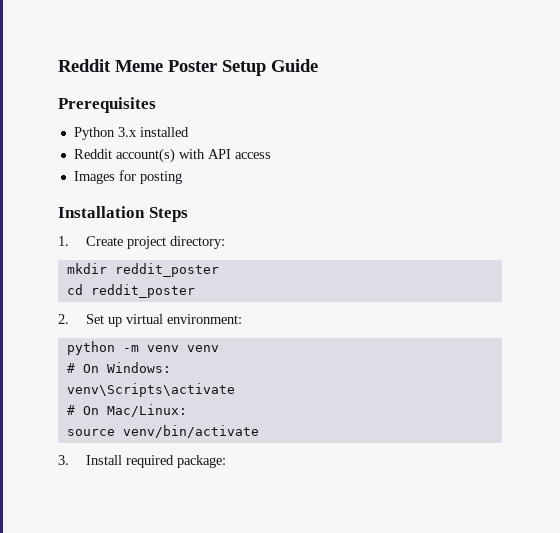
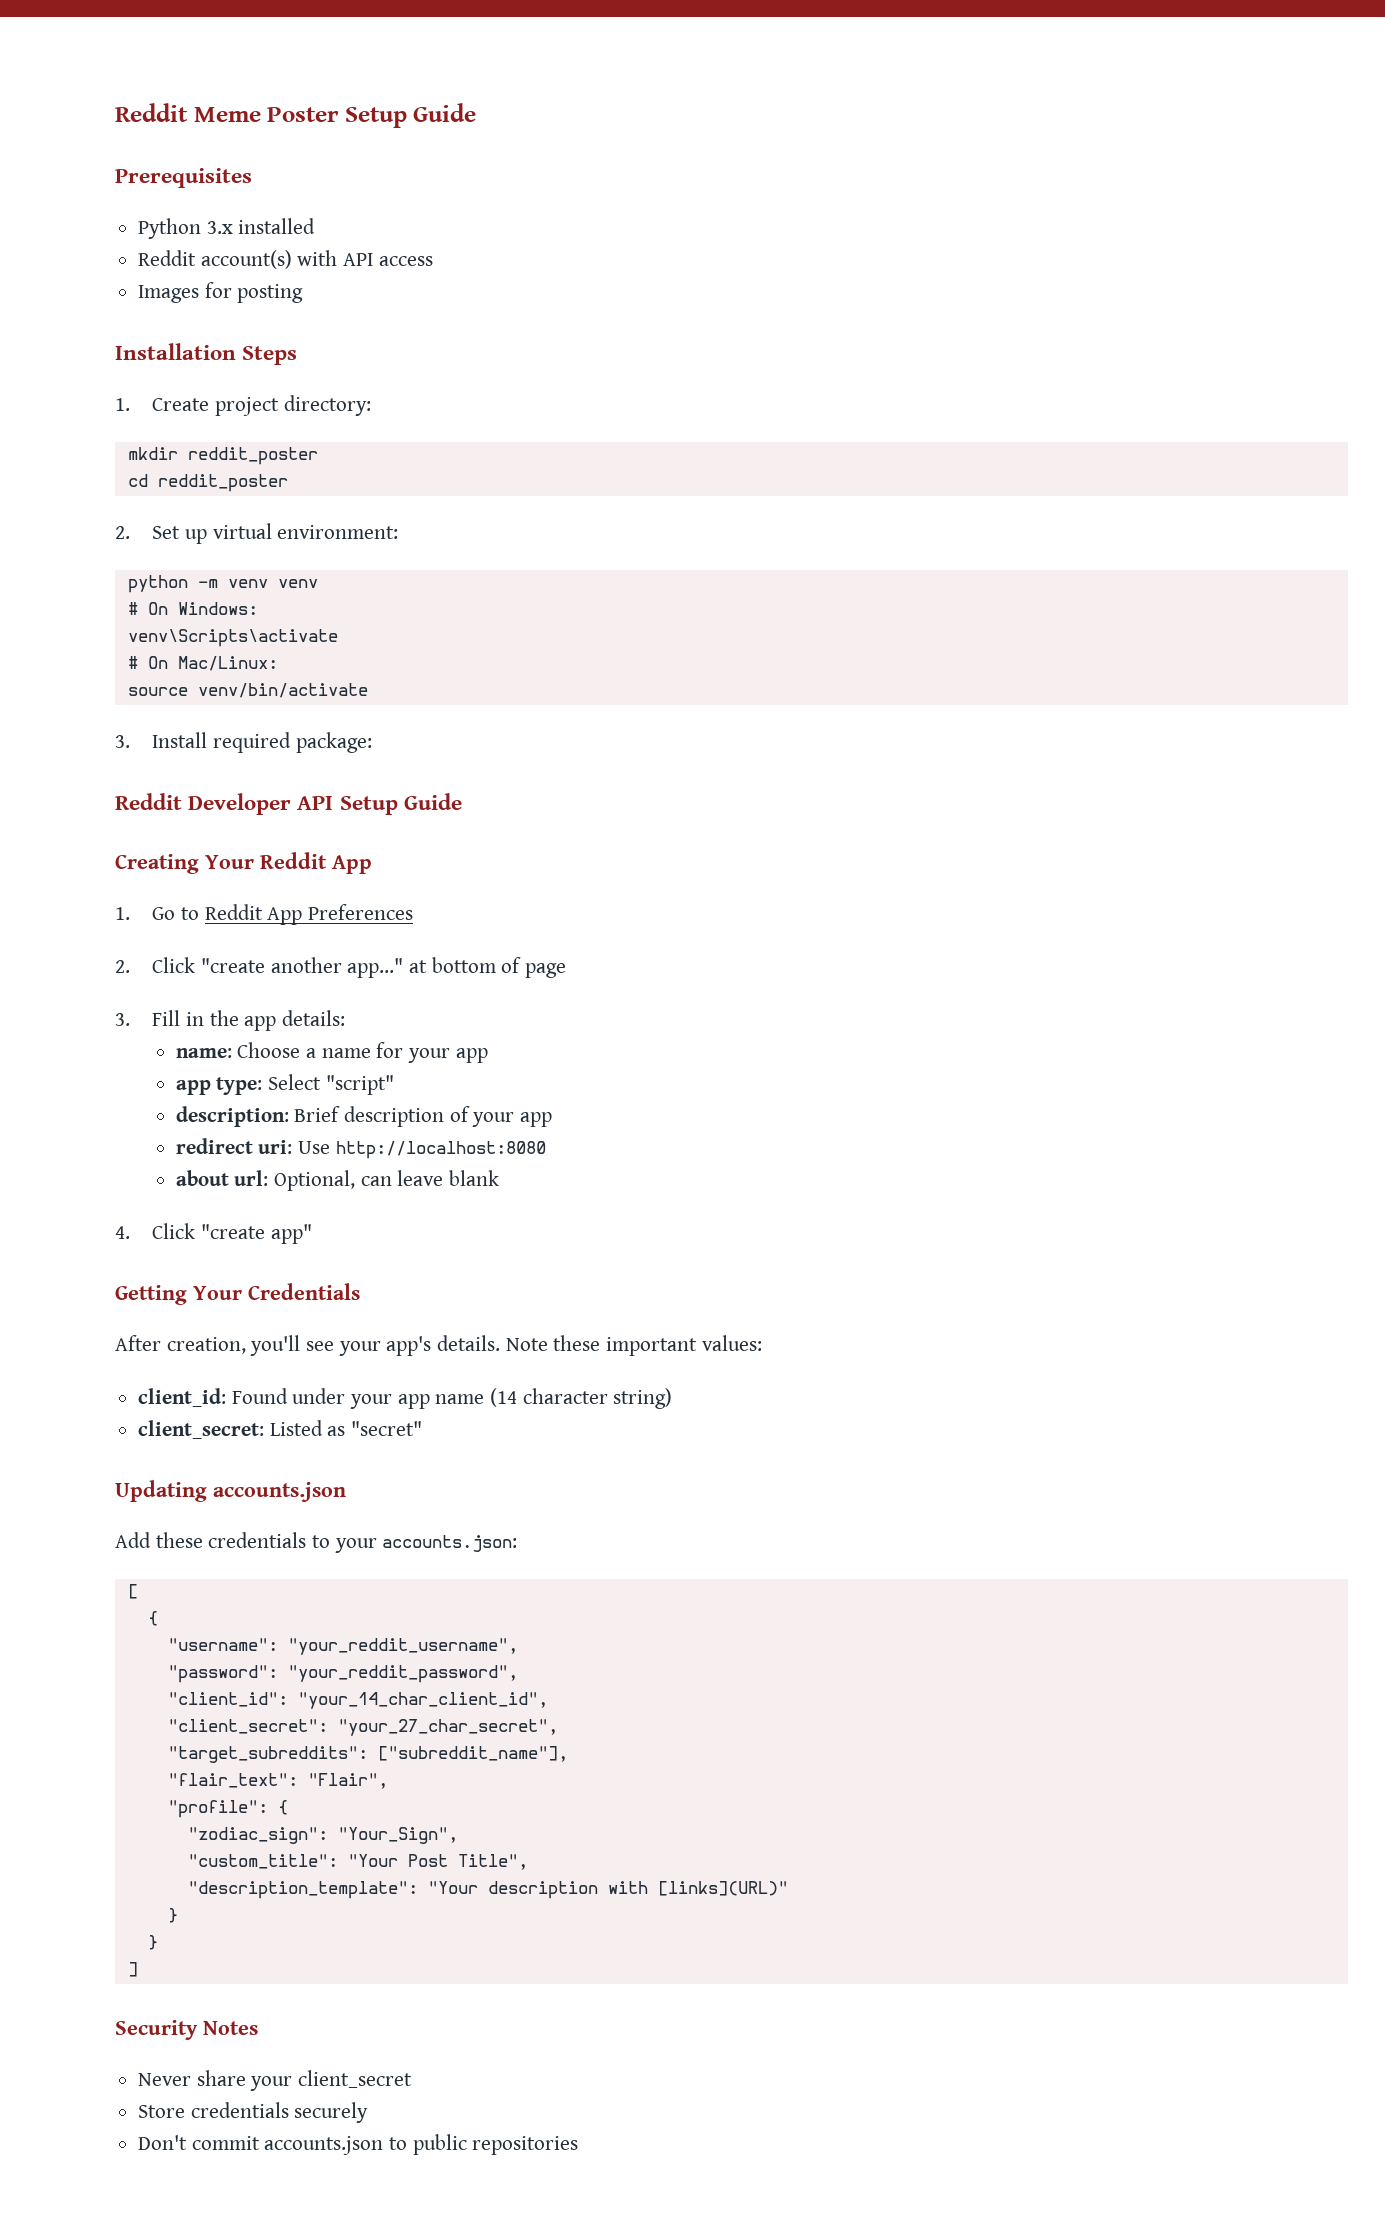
(227, 461) none -> [115,793,462,815] [115,852,372,874] [115,904,414,925] [115,957,567,978] [115,1010,346,1031] [175,1042,488,1063] [175,1074,394,1095] [175,1106,552,1127] [175,1138,546,1159] [175,1170,499,1191] [115,1223,312,1244] [115,1283,360,1305] [115,1335,762,1356] [138,1388,673,1409] [138,1420,423,1439] [115,1480,346,1502] [115,1532,518,1553] [127,1584,138,1599] [147,1611,158,1626] [167,1638,518,1655] [167,1665,518,1683] [167,1692,548,1709] [167,1719,558,1736] [167,1746,568,1763] [167,1773,388,1789] [167,1800,288,1818] [187,1827,458,1844] [187,1854,528,1870] [187,1881,788,1899] [167,1908,178,1923] [147,1935,158,1950] [127,1962,138,1977] [115,2020,258,2040] [138,2070,413,2091] [138,2102,369,2123] [138,2134,579,2155] // Reddit Developer API Setup Guide // Creating Your Reddit App // 1. Go to Reddit App Preferences // 2. Click "create another app..." at bottom of page // 3. Fill in the app details: // name: Choose a name for your app // app type: Select "script" // description: Brief description of your app // redirect uri: Use http://localhost:8080 // about url: Optional, can leave blank // 4. Click "create app" // Getting Your Credentials // After creation, you'll see your app's details. Note these important values: // client_id: Found under your app name (14 character string) // client_secret: Listed as "secret" // Updating accounts.json // Add these credentials to your accounts.json: // [ // { // "username": "your_reddit_username", // "password": "your_reddit_password", // "client_id": "your_14_char_client_id", // "client_secret": "your_27_char_secret", // "target_subreddits": ["subreddit_name"], // "flair_text": "Flair", // "profile": { // "zodiac_sign": "Your_Sign", // "custom_title": "Your Post Title", // "description_template": "Your description with [links](URL)" // } // } // ] // Security Notes // Never share your client_secret // Store credentials securely // Don't commit accounts.json to public repositories

